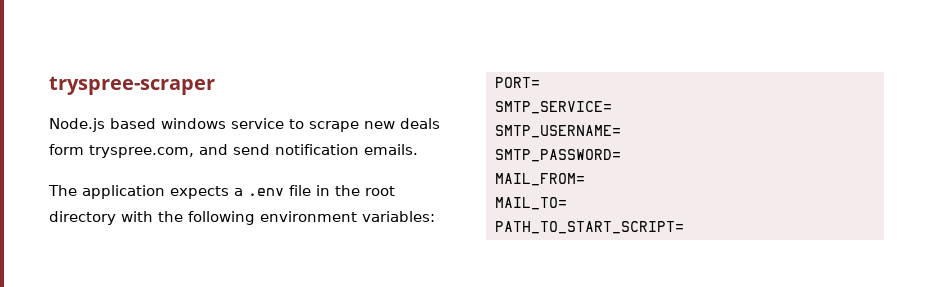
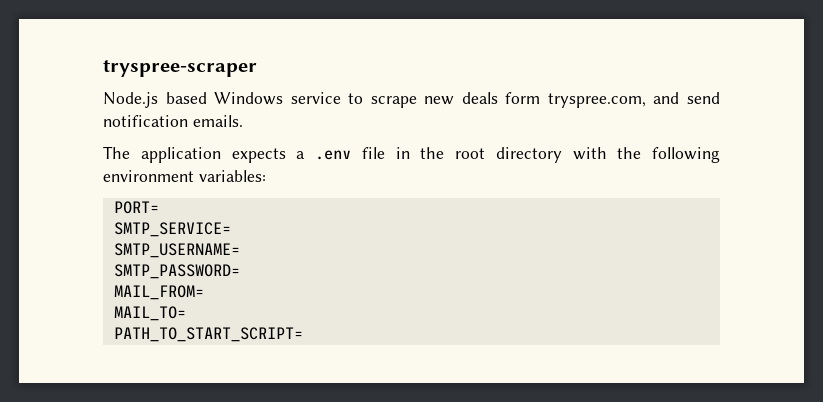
[161,118,226,129] windows -> [214,92,284,105] Windows

